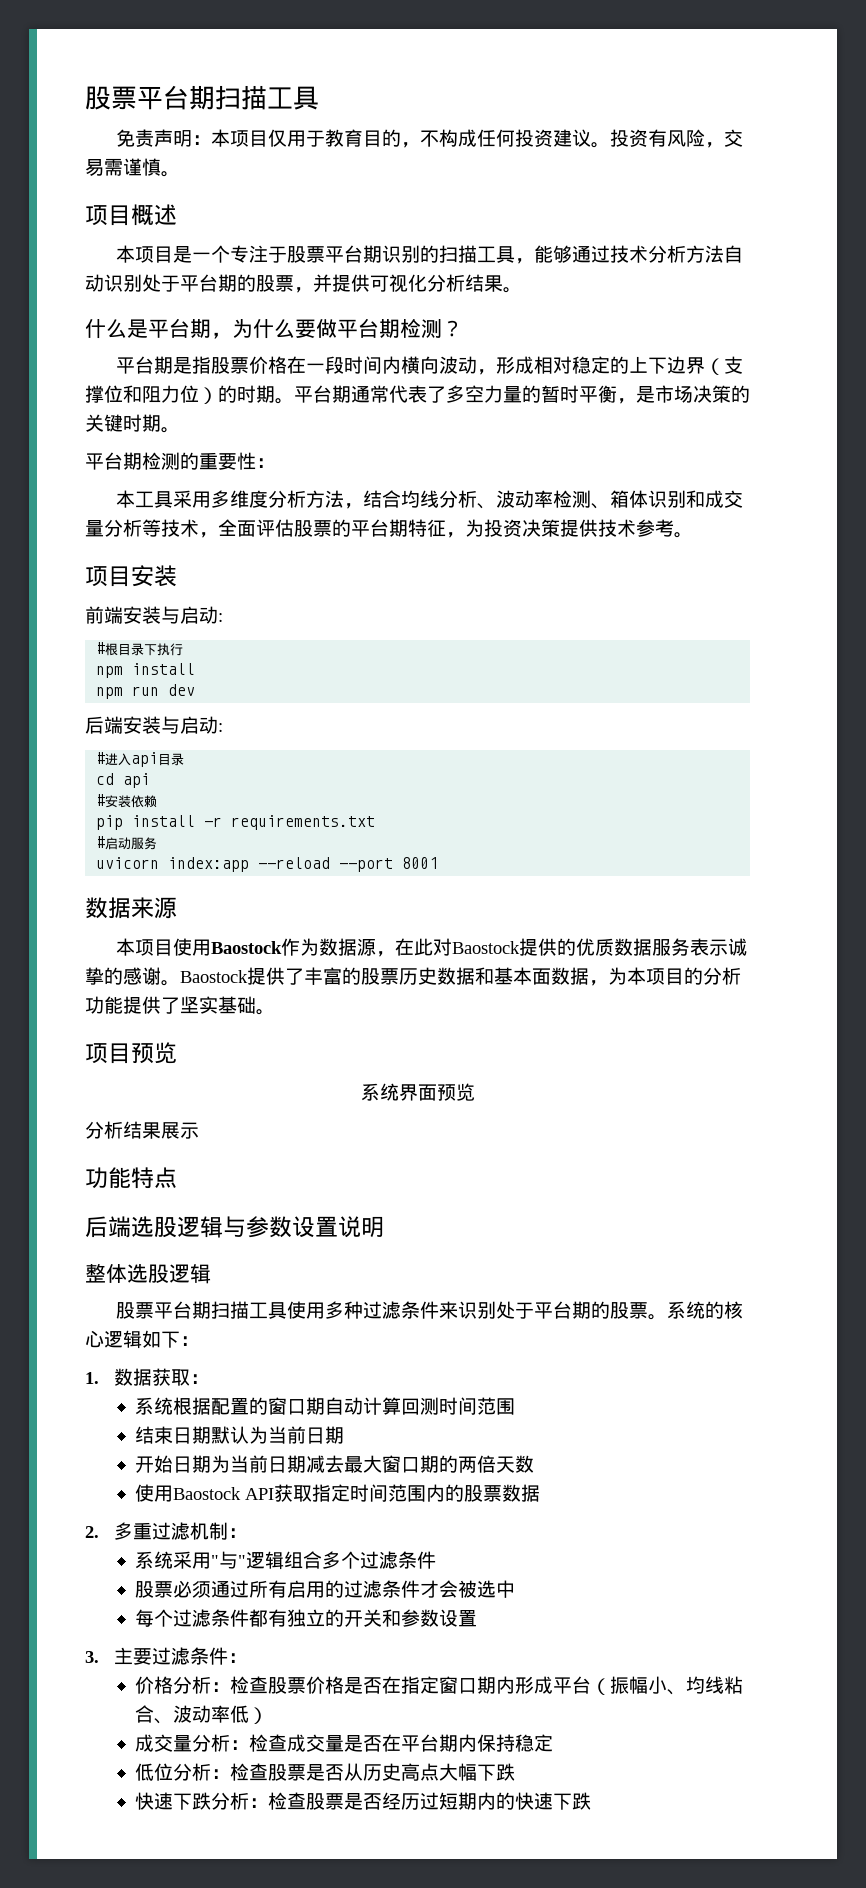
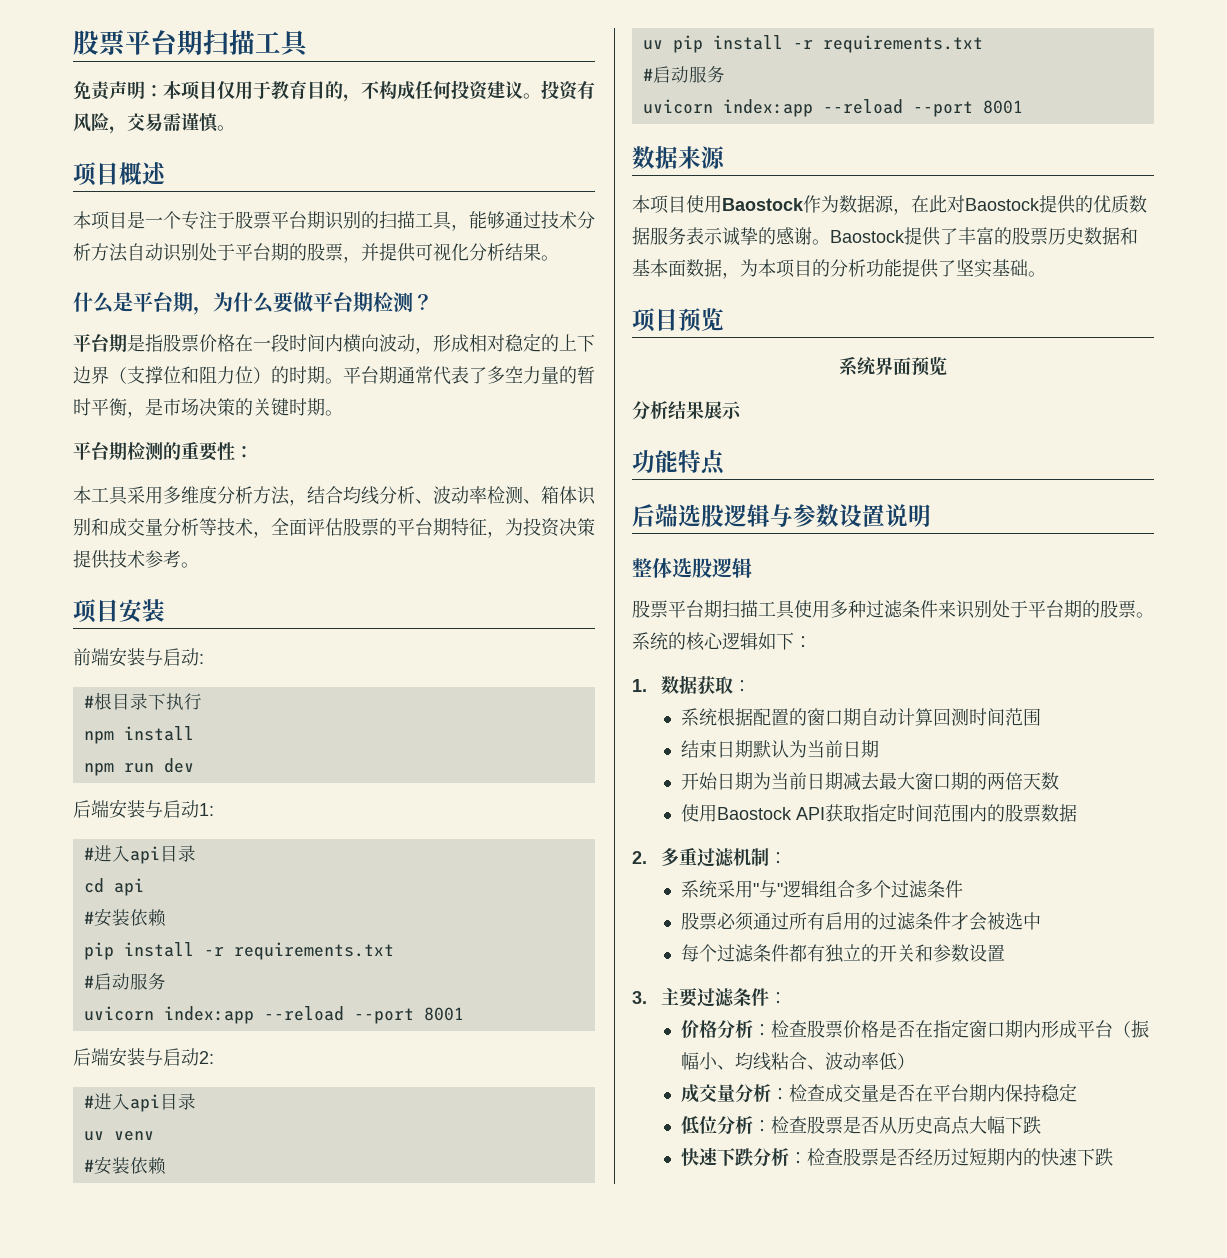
[218,723,223,732] : -> [199,803,214,816] 1:
(439, 863) none -> [73,1047,214,1067] [83,1093,196,1112] [83,1131,154,1141] [83,1156,166,1175] [642,35,983,53] [642,66,725,83] [642,99,1023,117] // 后端安装与启动2: // #进入api目录 // uv venv // #安装依赖 // uv pip install -r requirements.txt // #启动服务 // uvicorn index:app --reload --port 8001

